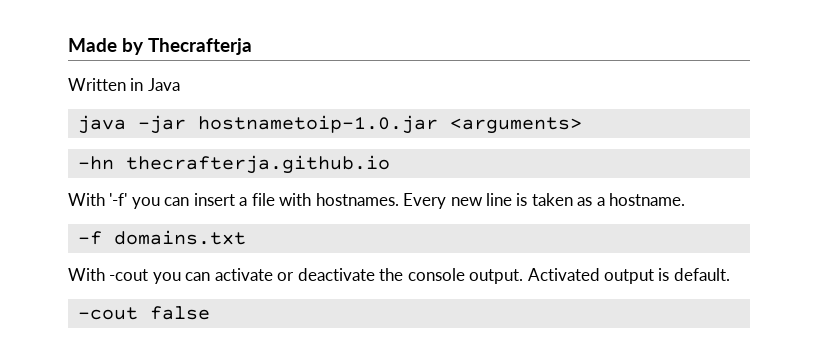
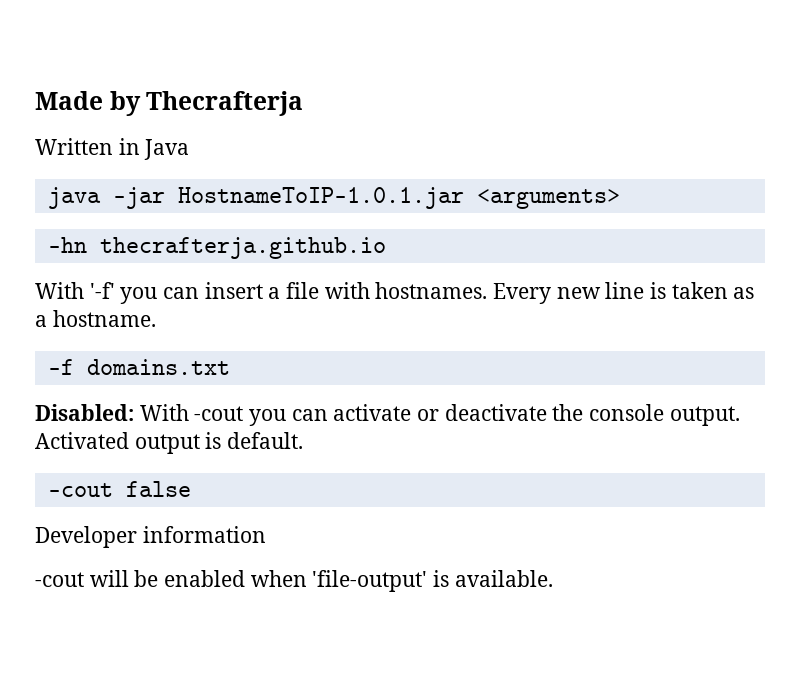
[197,115,438,134] hostnametoip-1.0.jar -> [177,187,464,209] HostnameToIP-1.0.1.jar
(246, 237) none -> [35,404,134,421] Disabled:
(210, 313) none -> [35,526,266,548] [35,570,553,592] // Developer information // -cout will be enabled when 'file-output' is available.

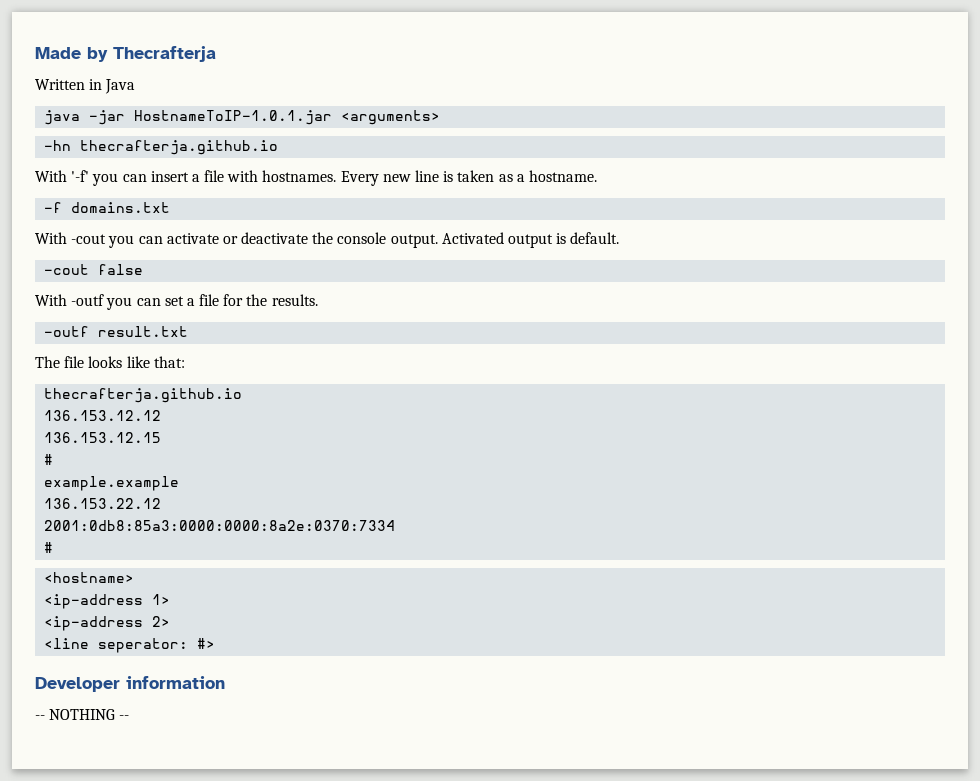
[35,404,134,421] Disabled: -> (171, 207) none
[35,526,266,548] [35,570,553,592] Developer information // -cout will be enabled when 'file-output' is available. -> [35,294,318,310] [44,326,189,337] [35,356,185,368] [44,388,243,403] [44,410,162,421] [44,432,162,443] [44,454,54,465] [44,476,180,491] [44,498,162,509] [44,520,396,531] [44,542,54,553] [44,572,135,583] [44,594,171,609] [44,616,171,631] [44,638,216,653] [35,676,225,692] [35,709,130,720] With -outf you can set a file for the results. // -outf result.txt // The file looks like that: // thecrafterja.github.io // 136.153.12.12 // 136.153.12.15 // # // example.example // 136.153.22.12 // 2001:0db8:85a3:0000:0000:8a2e:0370:7334 // # // <hostname> // <ip-address 1> // <ip-address 2> // <line seperator: #> // Developer information // -- NOTHING --

